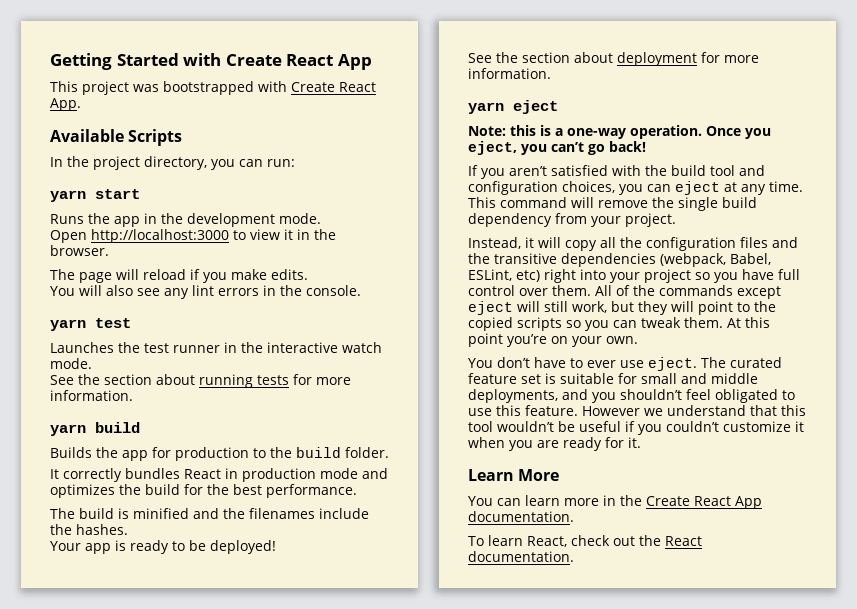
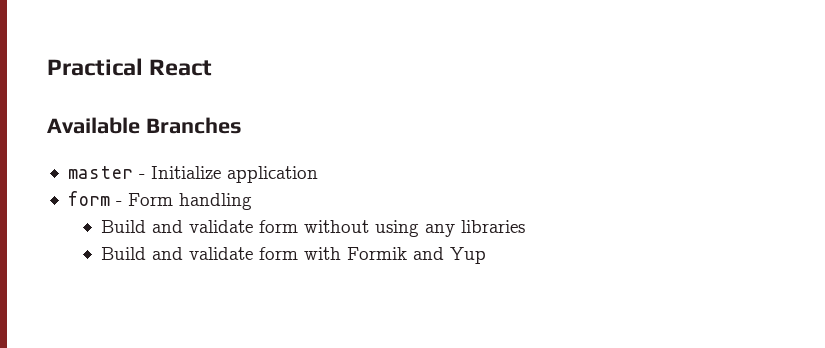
[50,53,372,70] [50,81,376,95] [50,98,81,111] [50,129,183,146] [50,156,295,170] [50,189,140,202] [50,213,321,227] [50,229,336,243] [50,245,109,256] [50,269,308,283] [50,285,361,299] [50,318,131,331] [50,342,382,353] [50,358,92,369] [50,374,351,388] [50,390,133,401] [50,422,140,436] [50,447,389,461] [50,468,388,482] [50,484,357,498] [50,508,369,519] [50,524,128,535] [50,540,276,554] [468,52,759,66] [468,68,551,79] [468,100,558,114] [468,125,771,139] [468,141,646,155] [468,165,765,179] [468,181,803,195] [468,197,757,211] [468,213,676,227] [468,237,798,251] [468,253,771,267] [468,269,800,283] [468,285,781,299] [468,301,776,315] [468,317,770,331] [468,333,638,347] [468,357,782,371] [468,373,758,384] [468,389,795,403] [468,405,806,416] [468,421,804,435] [468,437,641,451] [468,469,560,481] [468,495,762,509] [468,511,574,522] [468,535,702,547] [468,551,574,562] Getting Started with Create React App // This project was bootstrapped with Create React App. // Available Scripts // In the project directory, you can run: // yarn start // Runs the app in the development mode. // Open http://localhost:3000 to view it in the browser. // The page will reload if you make edits. // You will also see any lint errors in the console. // yarn test // Launches the test runner in the interactive watch mode. // See the section about running tests for more information. // yarn build // Builds the app for production to the build folder. // It correctly bundles React in production mode and optimizes the build for the best performance. // The build is minified and the filenames include the hashes. // Your app is ready to be deployed! // See the section about deployment for more information. // yarn eject // Note: this is a one-way operation. Once you eject, you can’t go back! // If you aren’t satisfied with the build tool and configuration choices, you can eject at any time. This command will remove the single build dependency from your project. // Instead, it will copy all the configuration files and the transitive dependencies (webpack, Babel, ESLint, etc) right into your project so you have full control over them. All of the commands except eject will still work, but they will point to the copied scripts so you can tweak them. At this point you’re on your own. // You don’t have to ever use eject. The curated feature set is suitable for small and middle deployments, and you shouldn’t feel obligated to use this feature. However we understand that this tool wouldn’t be useful if you couldn’t customize it when you are ready for it. // Learn More // You can learn more in the Create React App documentation. // To learn React, check out the React documentation. -> [47,58,213,76] [47,117,242,134] [67,166,318,183] [67,191,252,210] [100,220,525,237] [100,247,486,264] Practical React // Available Branches // master - Initialize application // form - Form handling // Build and validate form without using any libraries // Build and validate form with Formik and Yup

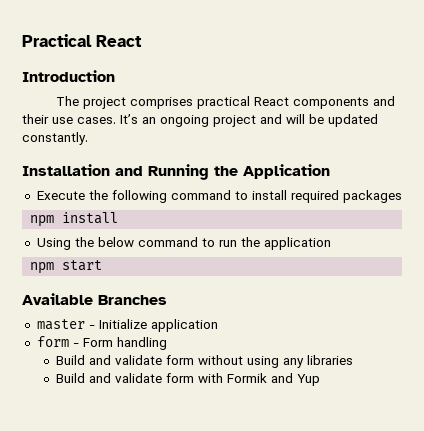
(213, 67) none -> [22,70,115,82] [55,96,395,109] [22,114,378,127] [22,132,88,145] [22,164,330,180] [36,190,402,203] [30,212,119,227] [36,237,331,250] [30,260,103,274] // Introduction // The project comprises practical React components and their use cases. It’s an ongoing project and will be updated constantly. // Installation and Running the Application // Execute the following command to install required packages // npm install // Using the below command to run the application // npm start

